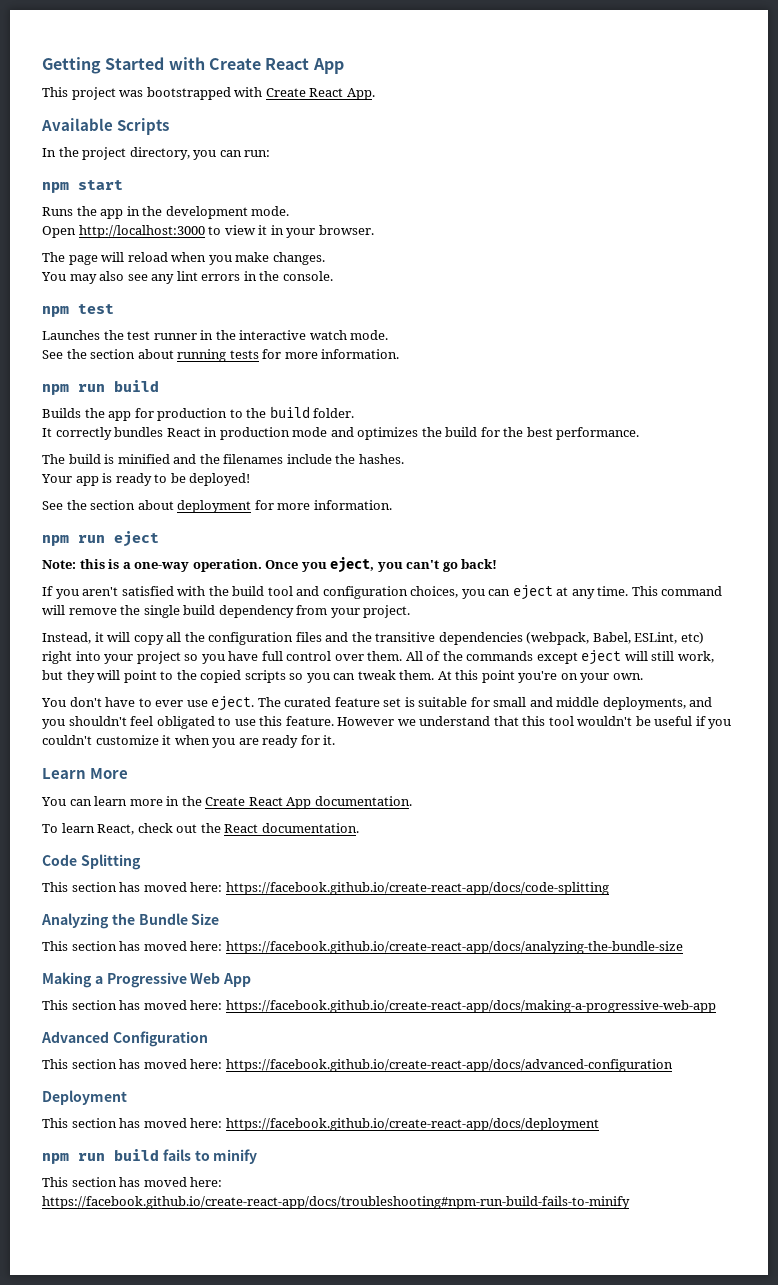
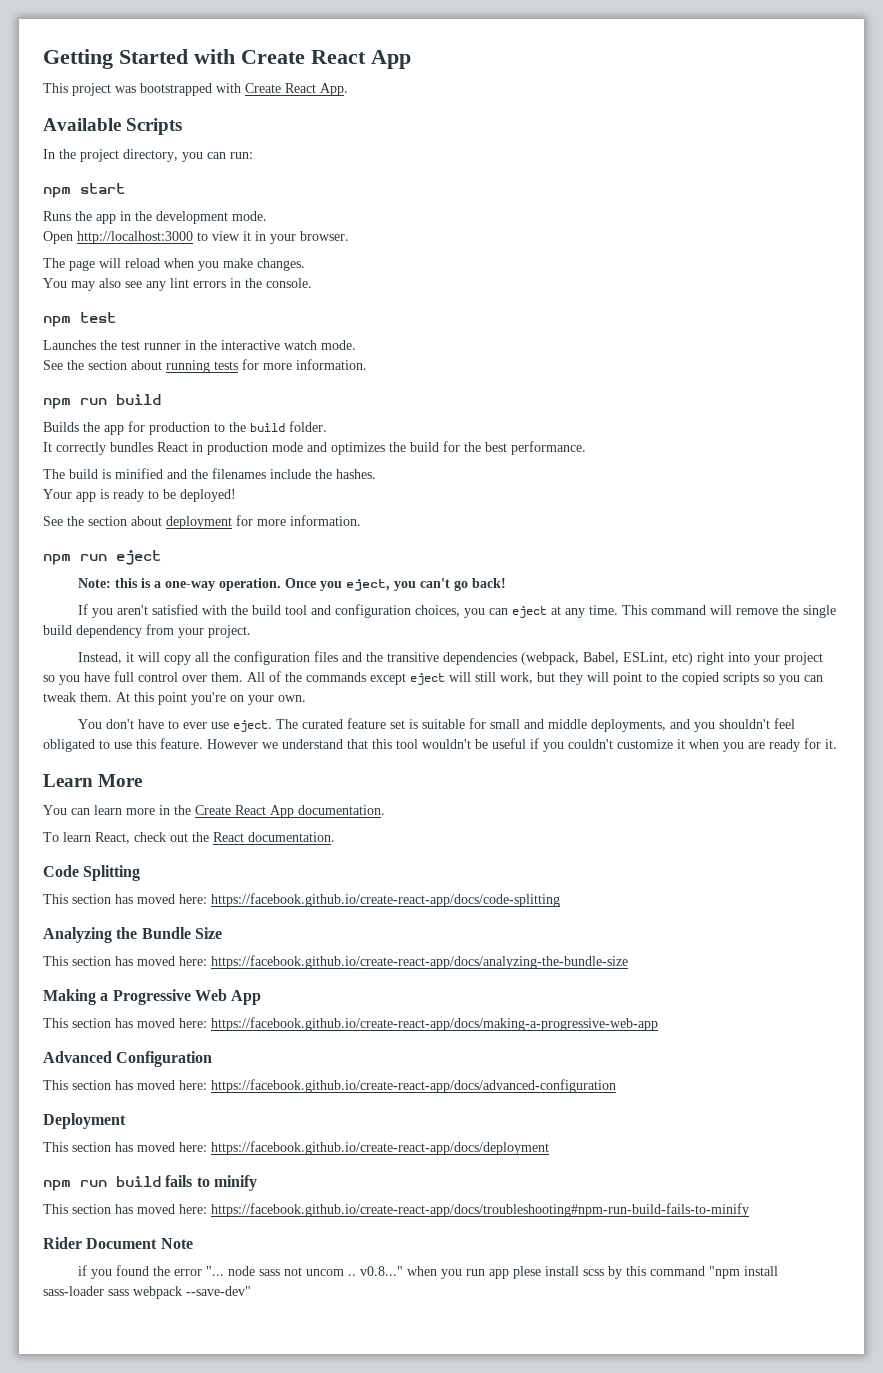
(630, 1202) none -> [43,1237,193,1249] [78,1265,779,1279] [43,1286,251,1299] // Rider Document Note // if you found the error "... node sass not uncom .. v0.8..." when you run app plese install scss by this command "npm install sass-loader sass webpack --save-dev"

